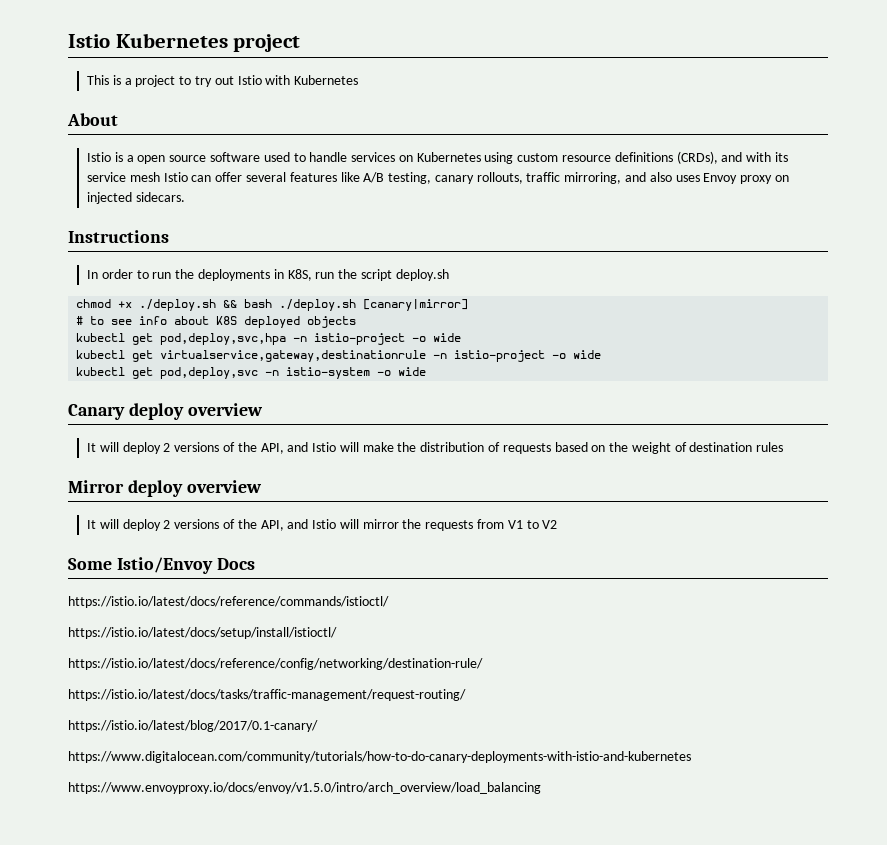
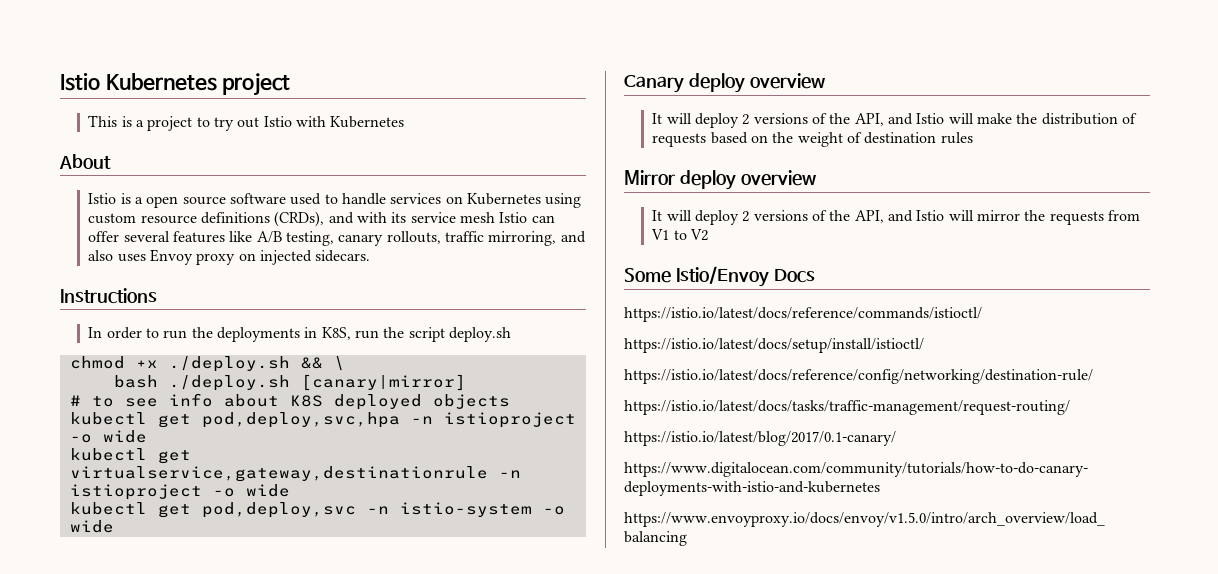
(238, 303) none -> [333,356,345,371] \ //
[314,333,406,345] istio-project -> [443,412,576,428] istioproject
[454,350,546,362] istio-project -> [69,484,202,500] istioproject

